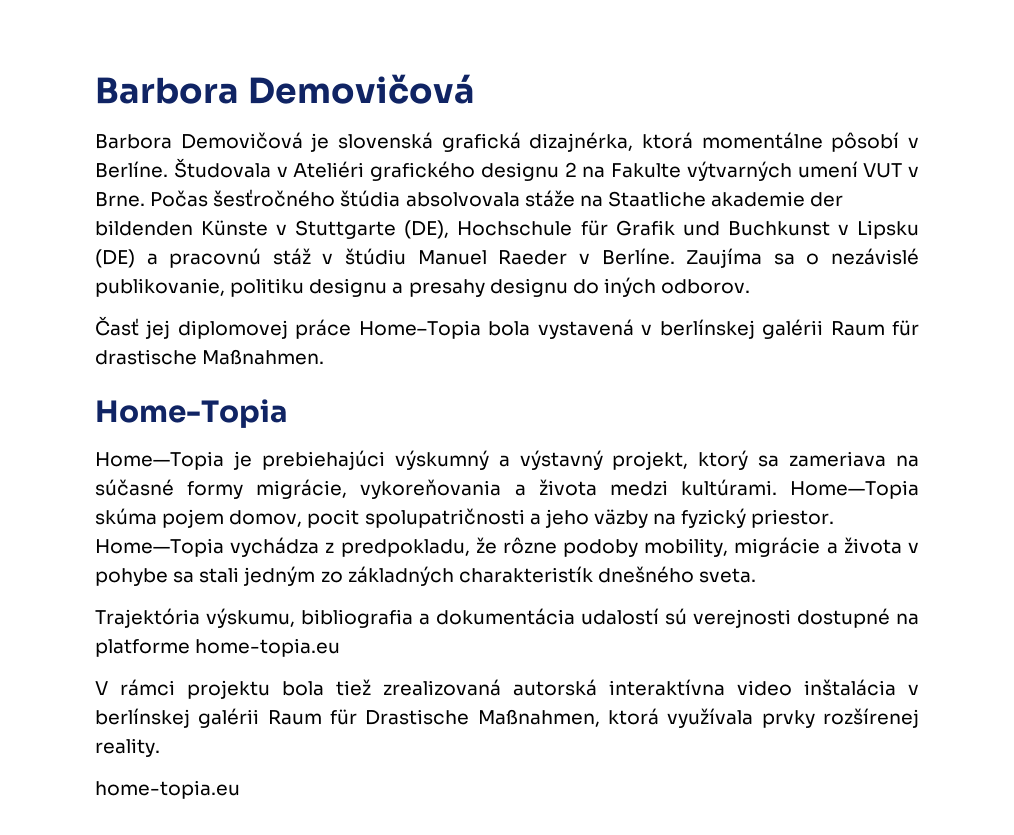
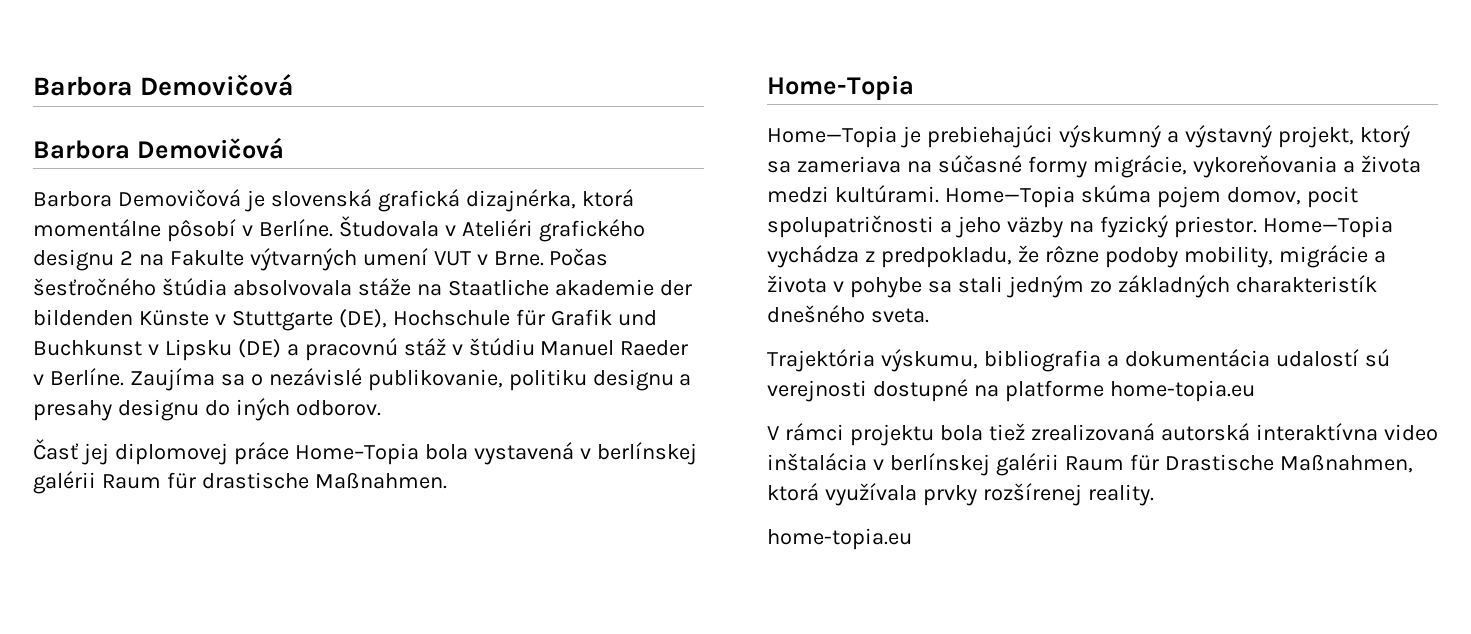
[95,74,476,104] [95,132,303,149] Barbora Demovičová // Barbora Demovičová -> [33,74,295,96] [33,137,284,159] [33,189,241,207] Barbora Demovičová // Barbora Demovičová // Barbora Demovičová

